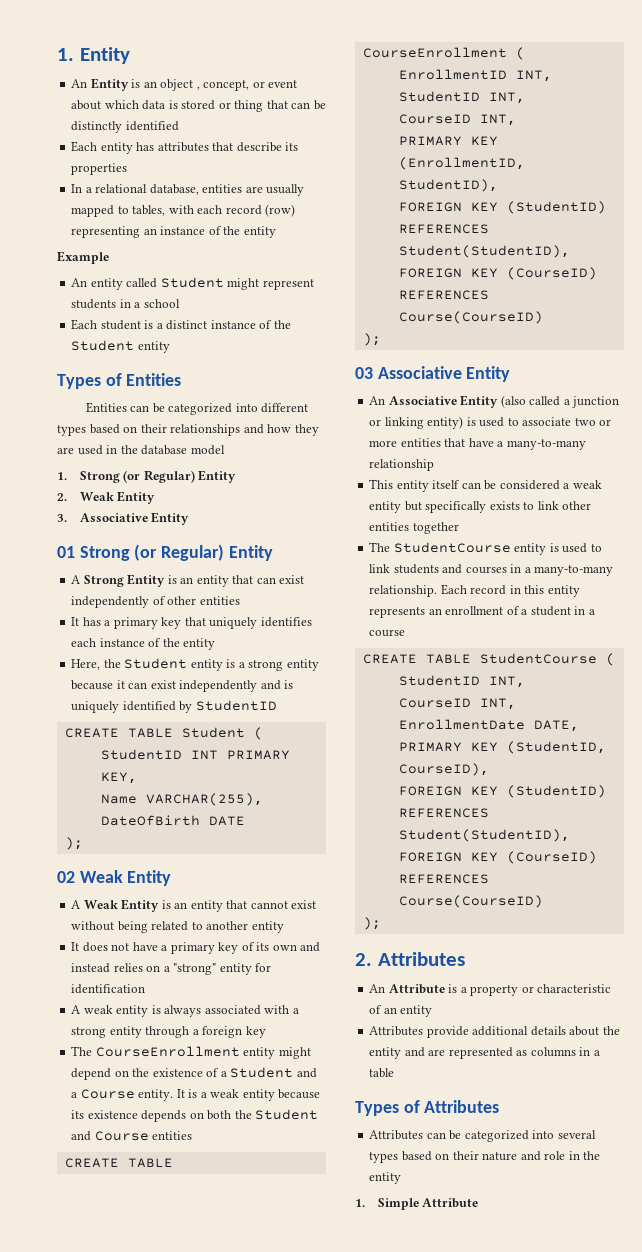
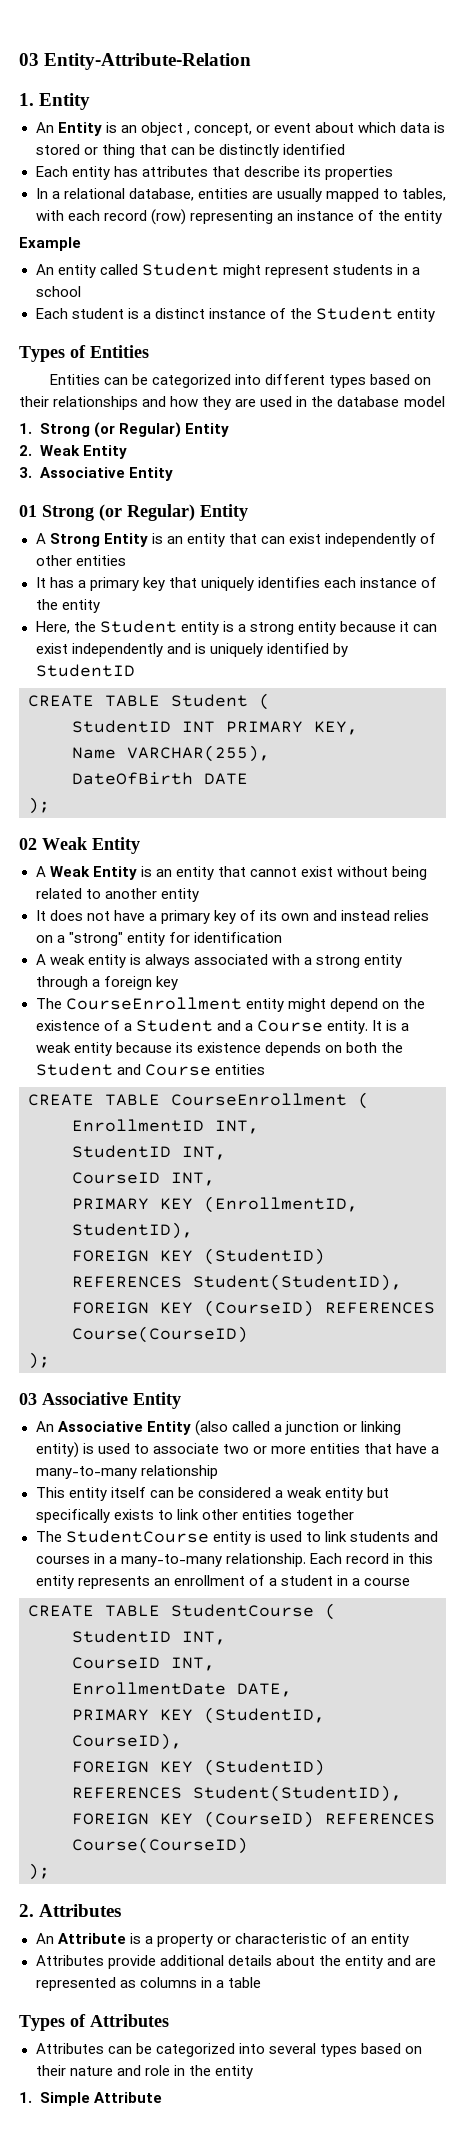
(57, 54) none -> [19,53,252,70] 03 Entity-Attribute-Relation //

